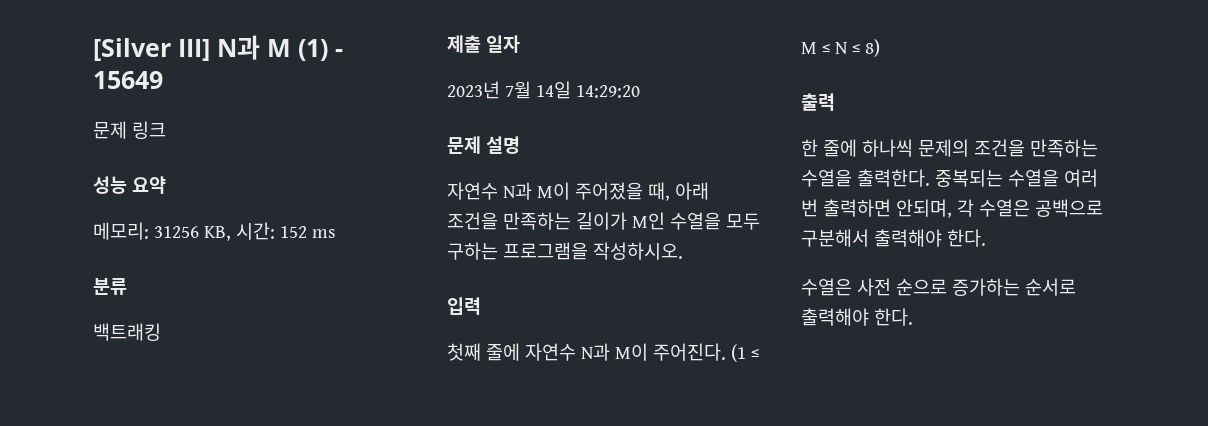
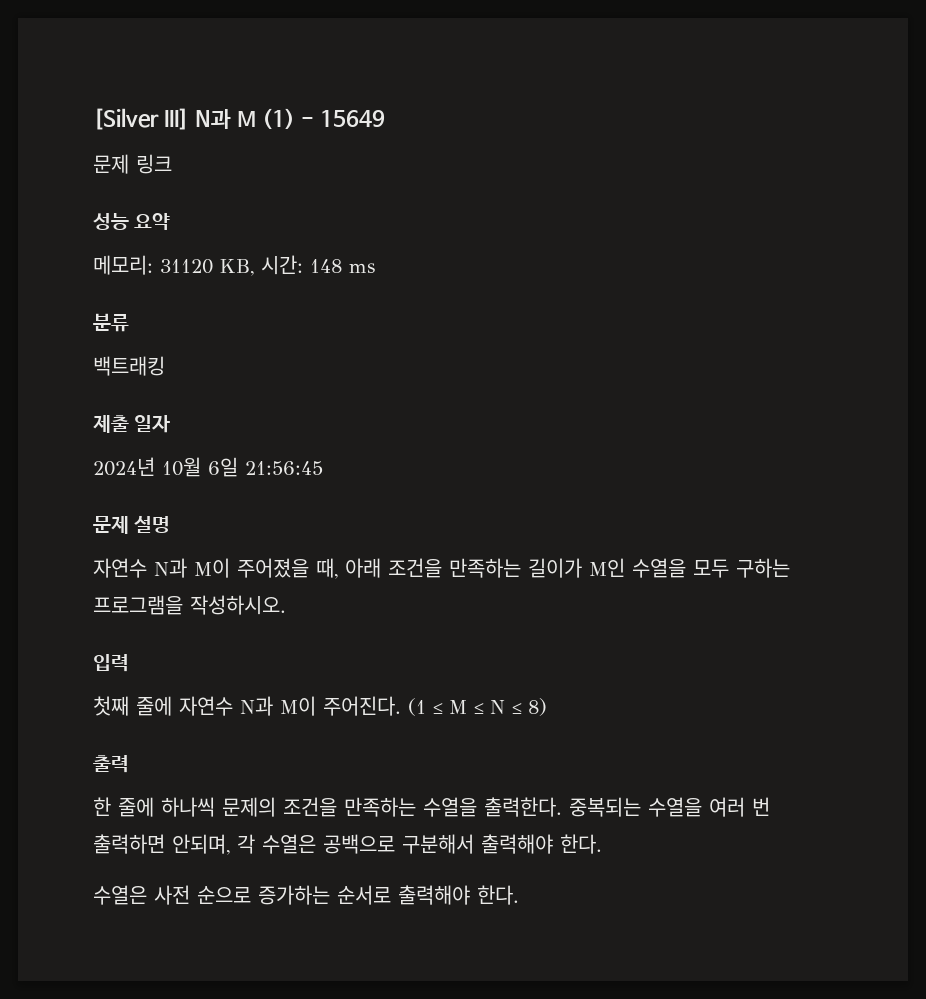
[153,226,199,238] 31256 -> [160,259,213,274] 31120
[279,226,307,238] 152 -> [310,259,342,273] 148
[447,81,640,99] 2023년 7월 14일 14:29:20 -> [93,457,323,477] 2024년 10월 6일 21:56:45

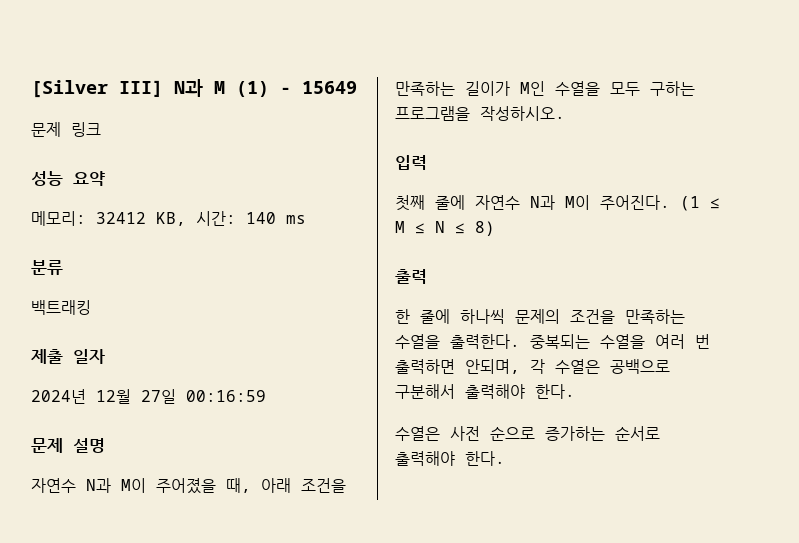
[160,259,213,274] 31120 -> [96,212,146,224] 32412
[310,259,342,273] 148 -> [246,212,276,224] 140
[162,457,323,477] 10월 6일 21:56:45 -> [96,389,266,404] 12월 27일 00:16:59

